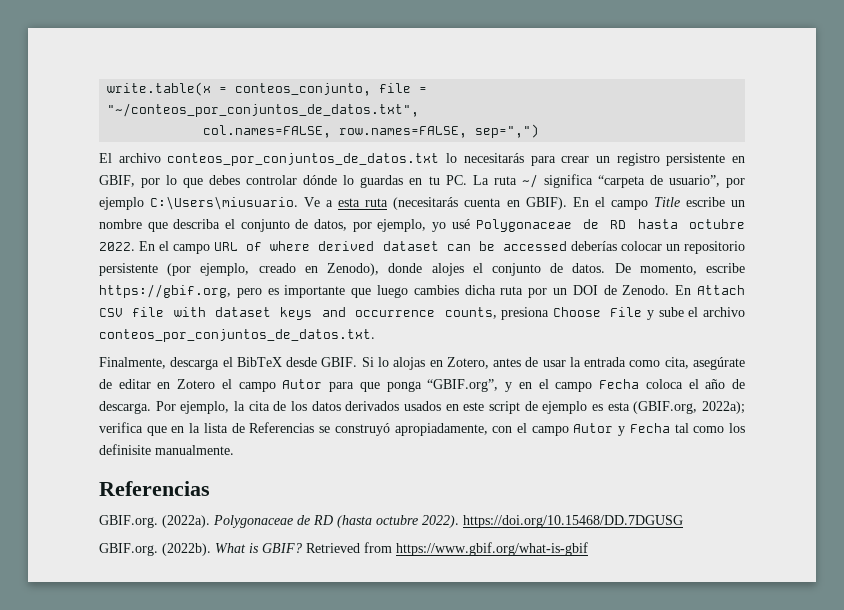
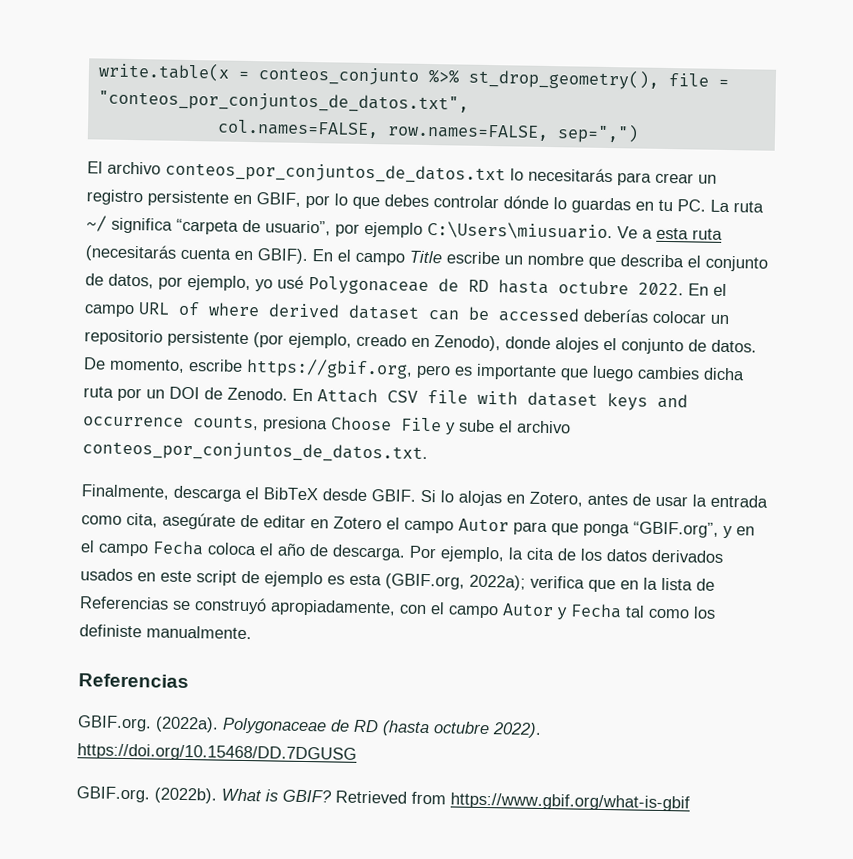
[235,83,372,96] conteos_conjunto, -> [257,66,660,90] conteos_conjunto %>% st_drop_geometry(),
[107,103,420,117] "~/conteos_por_conjuntos_de_datos.txt", -> [97,90,469,114] "conteos_por_conjuntos_de_datos.txt",
[99,444,151,455] definisite -> [79,624,142,638] definiste

